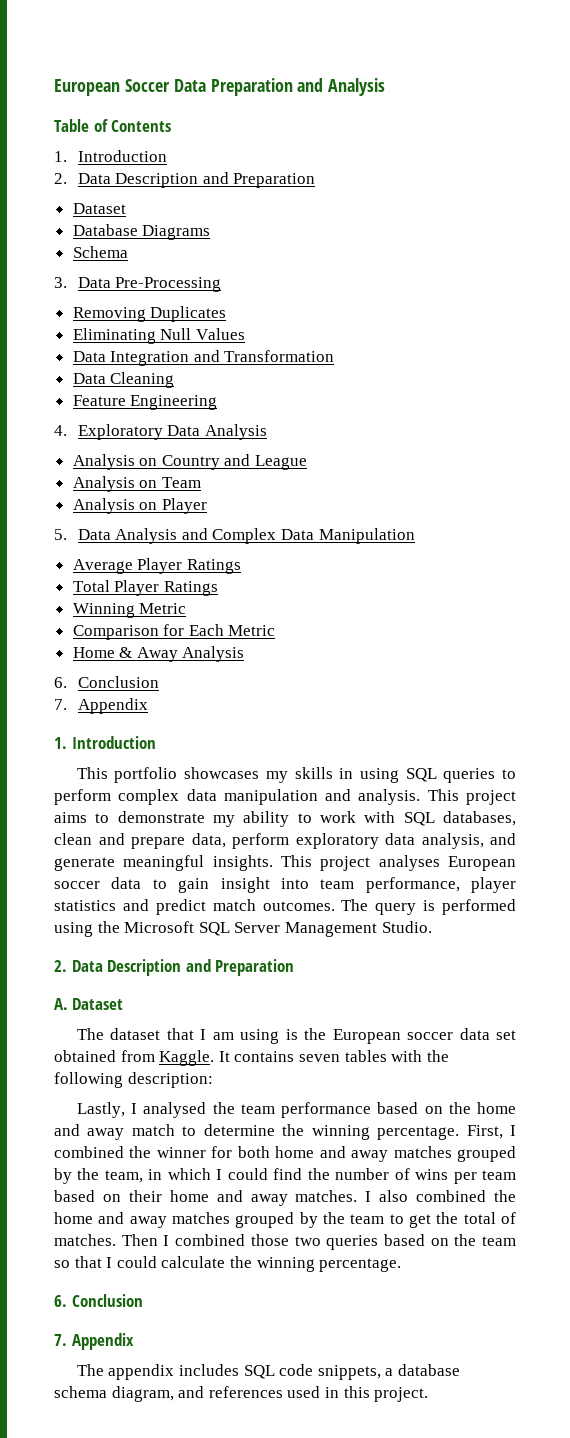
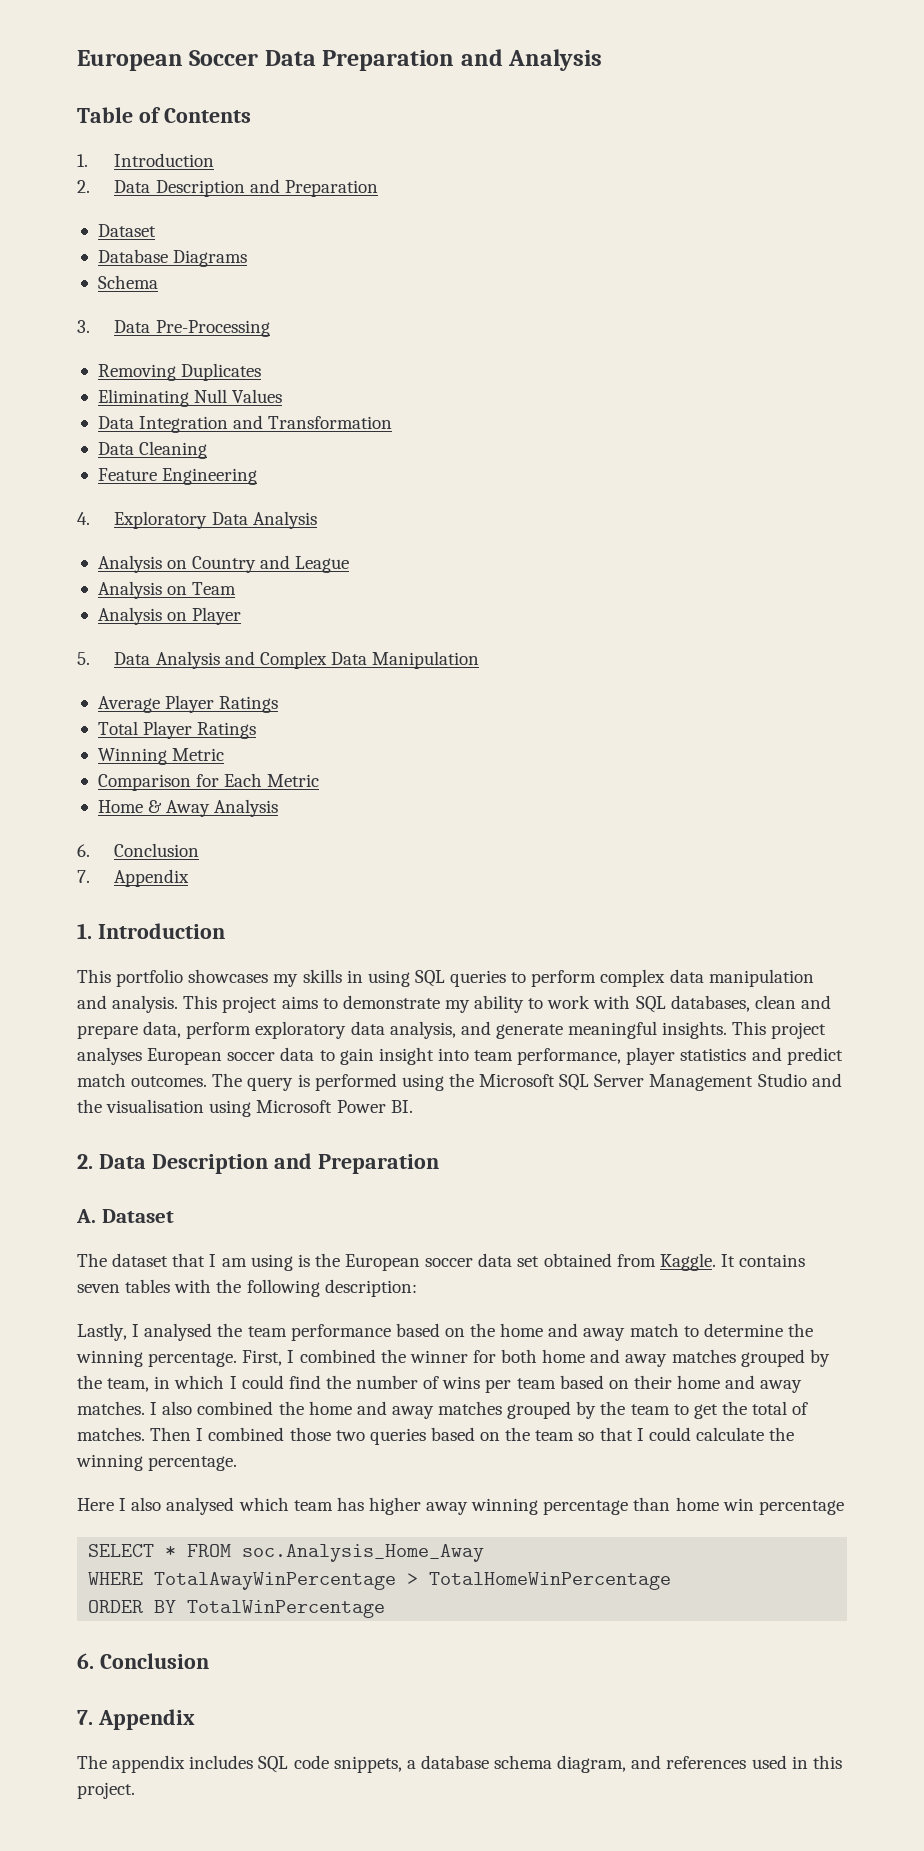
[381,921,432,933] Studio. -> [757,1073,842,1087] [77,1099,413,1117] Studio and the visualisation using Microsoft Power BI.
(402, 1265) none -> [77,1497,844,1515] [88,1544,485,1562] [88,1572,672,1590] [88,1600,386,1618] // Here I also analysed which team has higher away winning percentage than home win percentage // SELECT * FROM soc.Analysis_Home_Away // WHERE TotalAwayWinPercentage > TotalHomeWinPercentage // ORDER BY TotalWinPercentage

